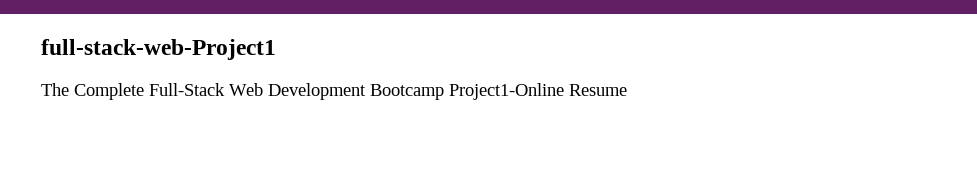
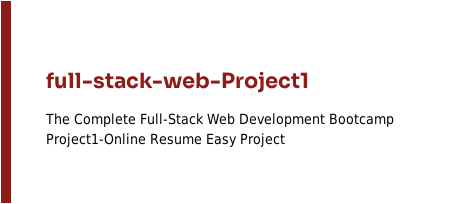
(627, 90) none -> [206,132,286,148] Easy Project

